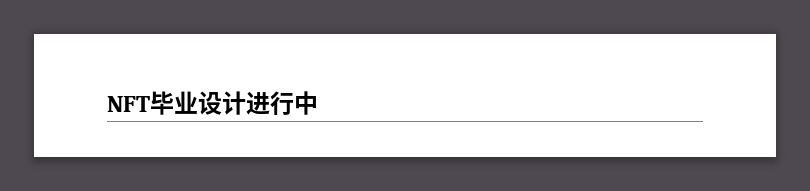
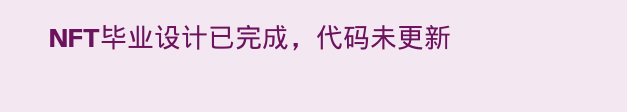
[246,91,318,115] 进行中 -> [208,24,451,51] 已完成，代码未更新

